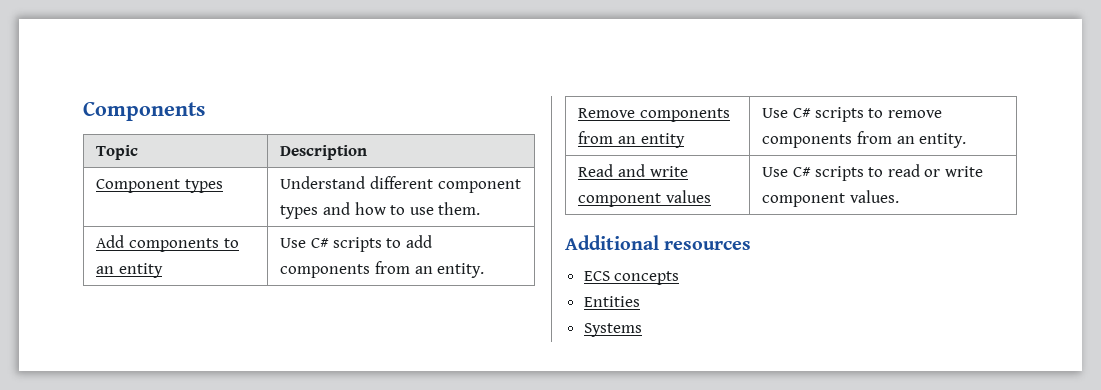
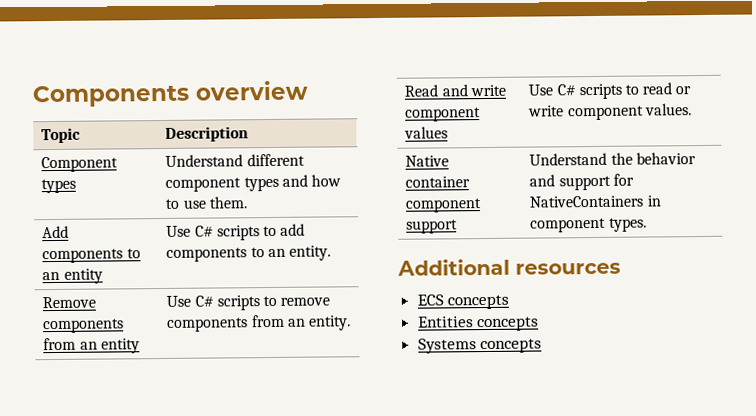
(205, 111) none -> [195,80,308,101] overview
[374,261,410,274] from -> [250,247,265,258] to
(899, 196) none -> [405,155,450,167] [405,176,471,188] [405,198,483,213] [406,219,459,234] [529,152,696,166] [529,173,634,191] [529,195,661,208] [530,217,647,233] // Native container component support | Understand the behavior and support for NativeContainers in component types.
(640, 301) none -> [477,316,540,332] concepts
(642, 330) none -> [480,338,543,354] concepts

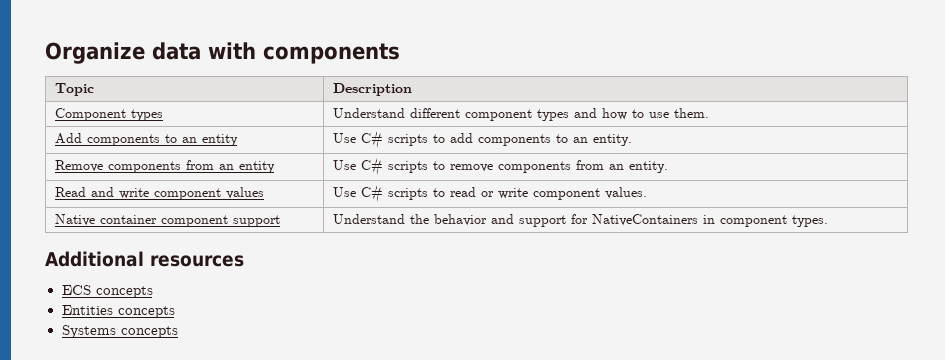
[32,80,308,108] Components overview -> [45,42,400,64] Organize data with components

